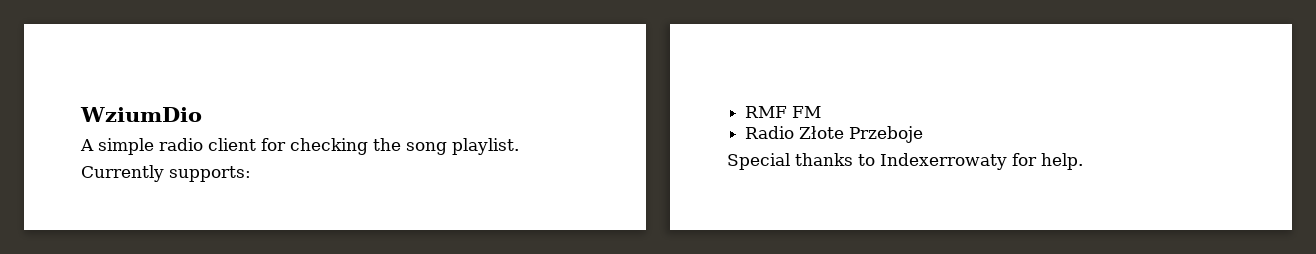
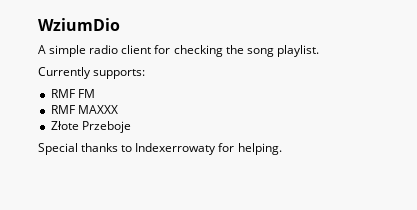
[745,126,795,139] Radio -> [50,105,118,114] RMF MAXXX //
[1041,153,1083,170] help. -> [237,143,282,155] helping.

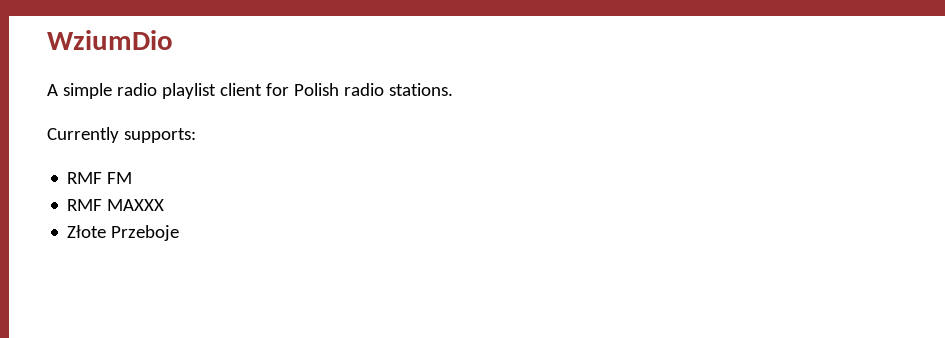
(119, 49) none -> [161,83,216,99] playlist
[173,45,319,57] checking the song playlist. -> [293,83,453,96] Polish radio stations.
[38,143,282,155] // Special thanks to Indexerrowaty for helping. -> (180, 233) none

